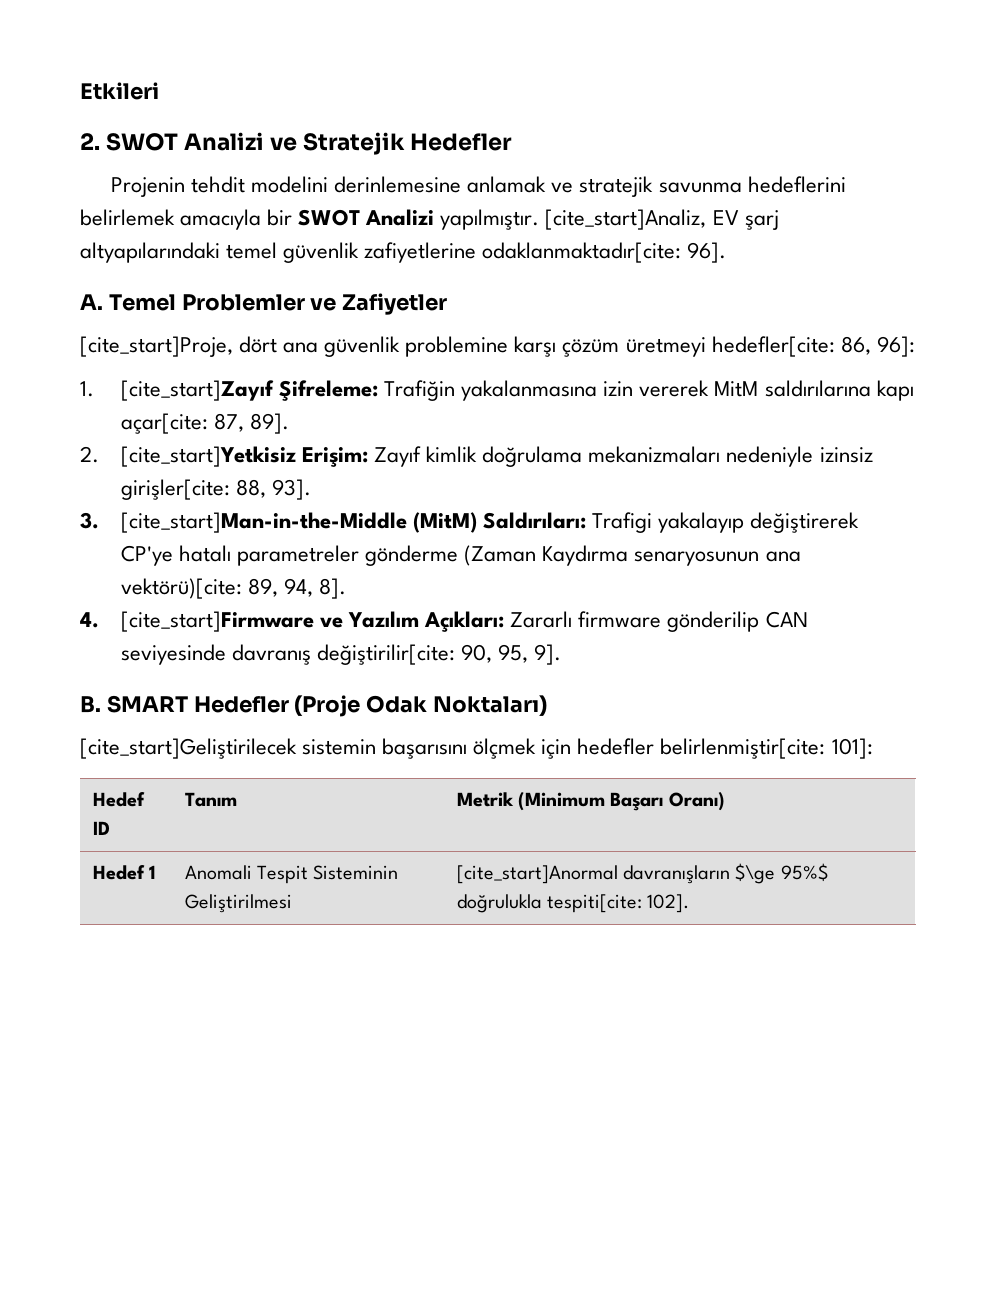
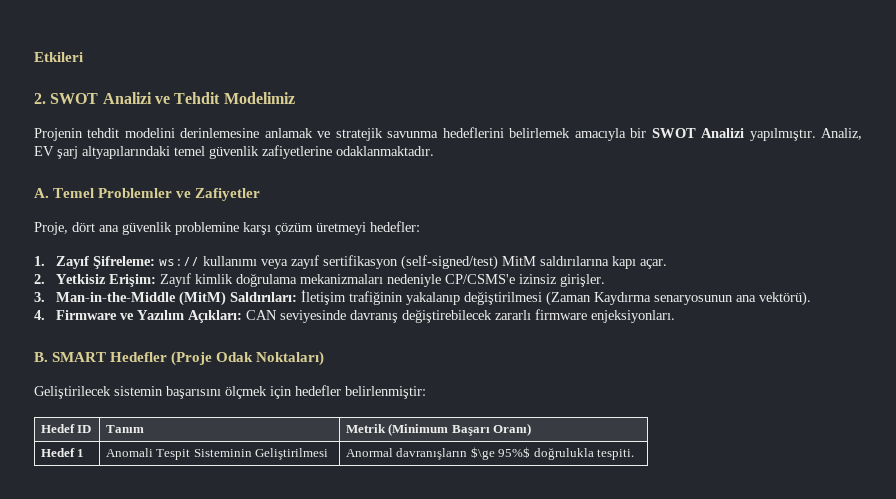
[303,132,513,155] Stratejik Hedefler -> [174,92,295,104] Tehdit Modelimiz
[545,209,707,230] [cite_start]Analiz, -> [821,128,862,140] Analiz,
[482,242,727,263] odaklanmaktadır[cite: 96]. -> [336,146,434,156] odaklanmaktadır.
[80,336,233,357] [cite_start]Proje, -> [34,222,68,235] Proje,
[711,336,915,357] [80,380,914,401] [121,413,290,434] [80,446,297,467] hedefler[cite: 86, 96]: // 1. [cite_start]Zayıf Şifreleme: Trafiğin yakalanmasına izin vererek MitM saldırılarına kapı açar[cite: 87, 89]. // 2. [cite_start]Yetkisiz -> [370,221,420,232] [34,255,667,270] [34,274,106,284] hedefler: // 1. Zayıf Şifreleme: ws:// kullanımı veya zayıf sertifikasyon (self-signed/test) MitM saldırılarına kapı açar. // 2. Yetkisiz
[819,447,873,463] [121,479,312,500] izinsiz girişler[cite: 88, 93]. -> [444,274,605,287] CP/CSMS'e izinsiz girişler.
[121,512,408,533] [cite_start]Man-in-the-Middle -> [55,292,176,302] Man-in-the-Middle
[592,512,860,533] [121,545,801,566] [121,578,347,599] Trafigi yakalayıp değiştirerek CP'ye hatalı parametreler gönderme (Zaman Kaydırma senaryosunun ana vektörü)[cite: 89, 94, 8]. -> [300,290,811,306] İletişim trafiğinin yakalanıp değiştirilmesi (Zaman Kaydırma senaryosunun ana vektörü).
[121,611,315,632] [cite_start]Firmware -> [55,310,117,320] Firmware
[510,611,808,632] [121,644,562,665] Zararlı firmware gönderilip CAN seviyesinde davranış değiştirilir[cite: 90, 95, 9]. -> [245,309,675,323] CAN seviyesinde davranış değiştirebilecek zararlı firmware enjeksiyonları.
[80,738,297,759] [cite_start]Geliştirilecek -> [34,386,111,399] Geliştirilecek
[660,738,873,759] belirlenmiştir[cite: 101]: -> [345,386,426,399] belirlenmiştir:
[456,865,618,884] [cite_start]Anormal -> [345,448,393,457] Anormal
[547,894,690,913] tespiti[cite: 102]. -> [597,449,635,460] tespiti.

